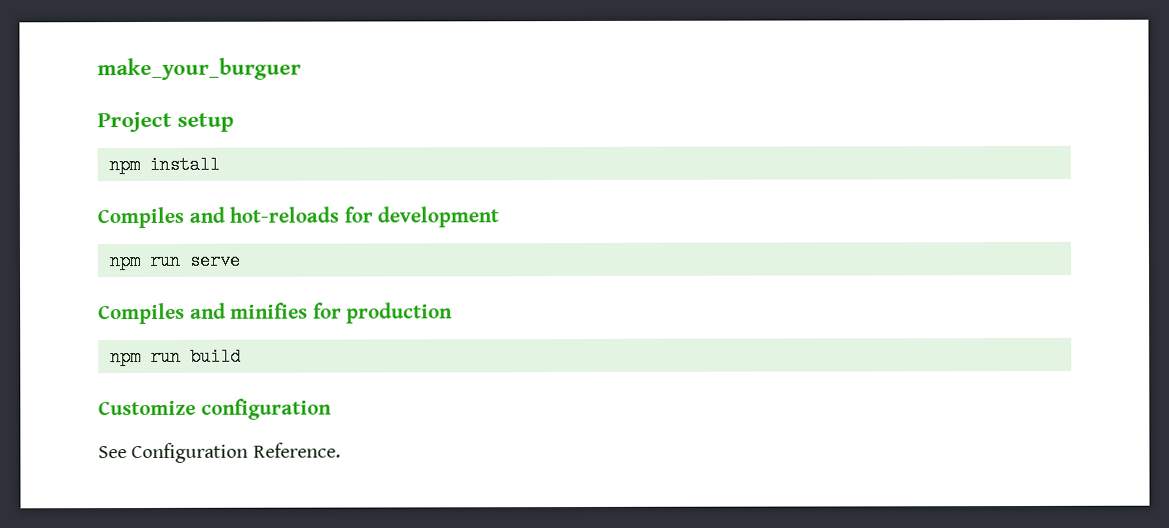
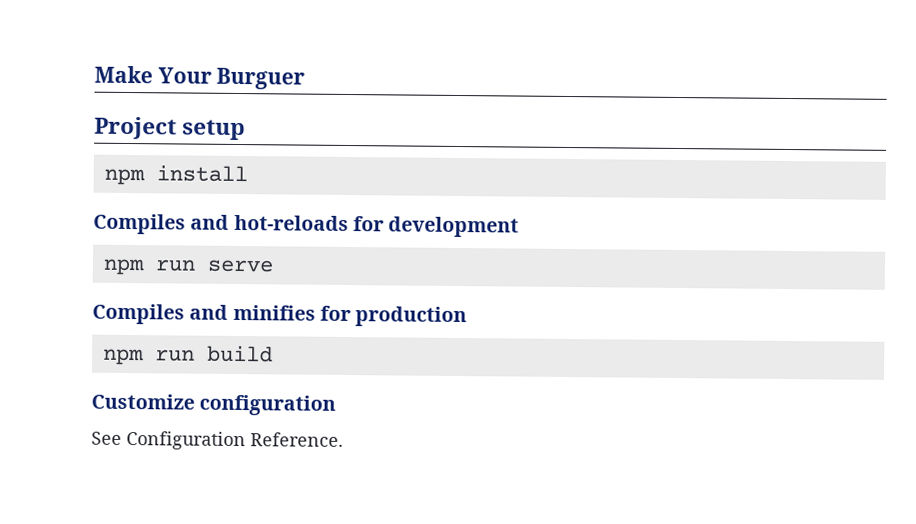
[97,57,301,81] make_your_burguer -> [94,65,306,90] Make Your Burguer

